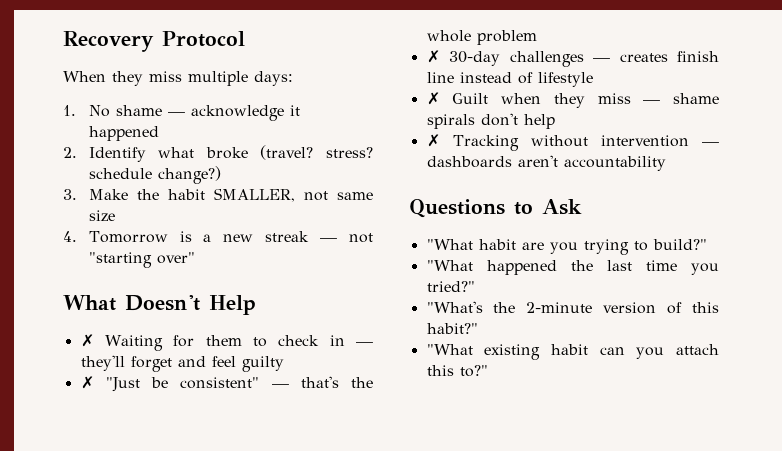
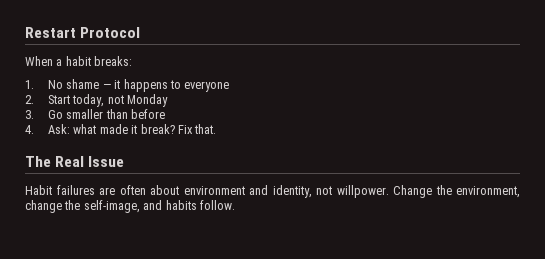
[63,31,154,52] Recovery -> [25,27,76,38] Restart
[112,71,293,86] they miss multiple days: -> [56,56,133,66] a habit breaks:
[190,105,300,121] [88,126,159,141] [63,145,373,162] [88,166,221,184] [63,188,373,202] [88,210,115,222] [63,231,373,243] [88,252,195,268] [63,294,256,315] [80,334,373,351] [80,355,284,372] [80,376,373,392] [426,30,537,45] [426,50,719,67] [426,72,593,87] [426,92,719,108] [426,113,555,129] [426,134,719,151] [426,155,666,171] [409,199,582,218] [426,239,707,255] [426,260,719,275] [426,281,475,292] [426,301,719,314] [426,323,478,334] [426,344,719,360] [426,365,488,377] acknowledge it happened // 2. Identify what broke (travel? stress? schedule change?) // 3. Make the habit SMALLER, not same size // 4. Tomorrow is a new streak — not "starting over" // What Doesn't Help // ✗ Waiting for them to check in — they'll forget and feel guilty // ✗ "Just be consistent" — that's the whole problem // ✗ 30-day challenges — creates finish line instead of lifestyle // ✗ Guilt when they miss — shame spirals don't help // ✗ Tracking without intervention — dashboards aren't accountability // Questions to Ask // "What habit are you trying to build?" // "What happened the last time you tried?" // "What's the 2-minute version of this habit?" // "What existing habit can you attach this to?" -> [114,79,230,92] [25,94,169,107] [25,109,166,119] [25,124,217,134] [25,156,125,167] [25,185,520,198] [25,200,235,213] it happens to everyone // 2. Start today, not Monday // 3. Go smaller than before // 4. Ask: what made it break? Fix that. // The Real Issue // Habit failures are often about environment and identity, not willpower. Change the environment, change the self-image, and habits follow.

